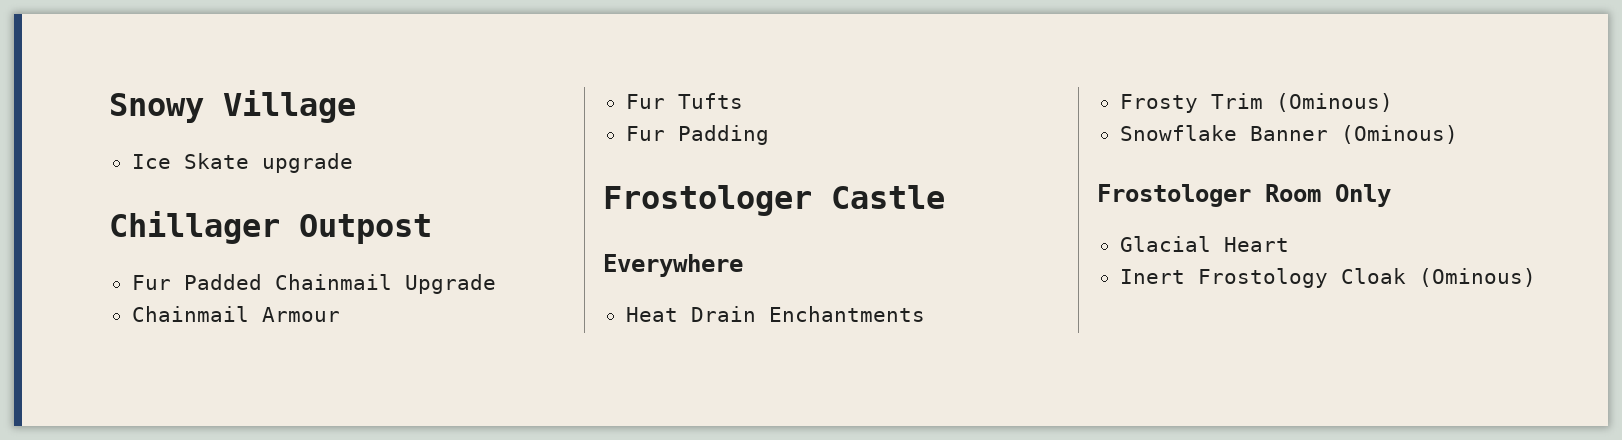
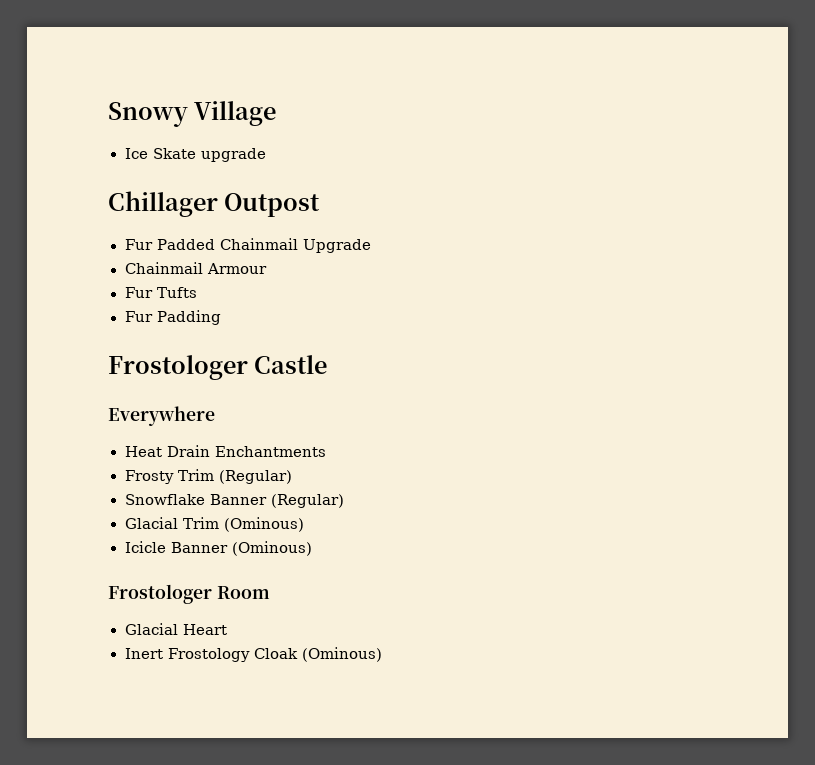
[1275,93,1393,112] [1119,125,1237,141] (Ominous) // Snowflake -> [218,470,292,484] [124,494,344,508] [124,517,304,532] [124,541,166,553] (Regular) // Snowflake Banner (Regular) // Glacial Trim (Ominous) // Icicle
[1335,184,1391,207] Only -> (270, 592) none

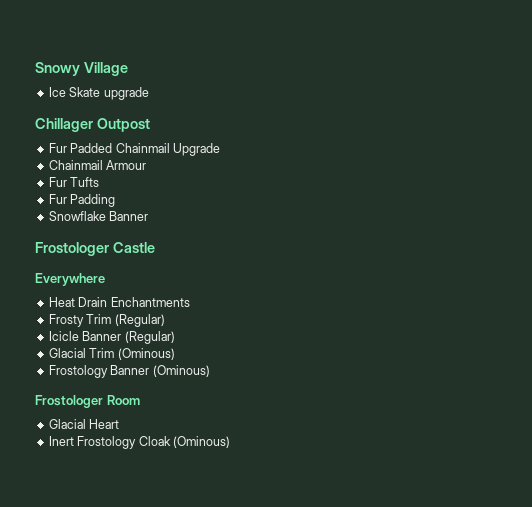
(221, 317) none -> [48,211,149,221] // Snowflake Banner
[124,494,205,505] Snowflake -> [48,331,79,341] Icicle
[124,541,166,553] Icicle -> [48,365,108,378] Frostology

